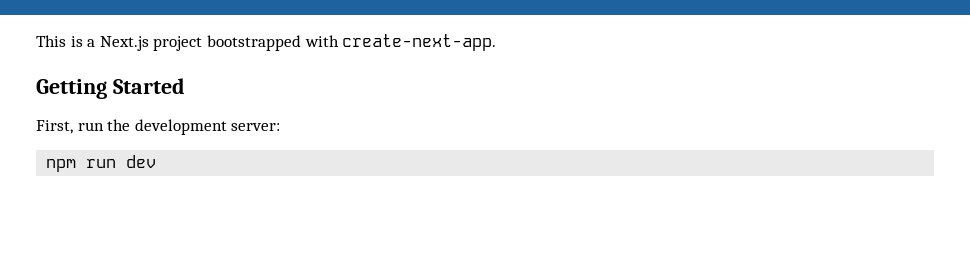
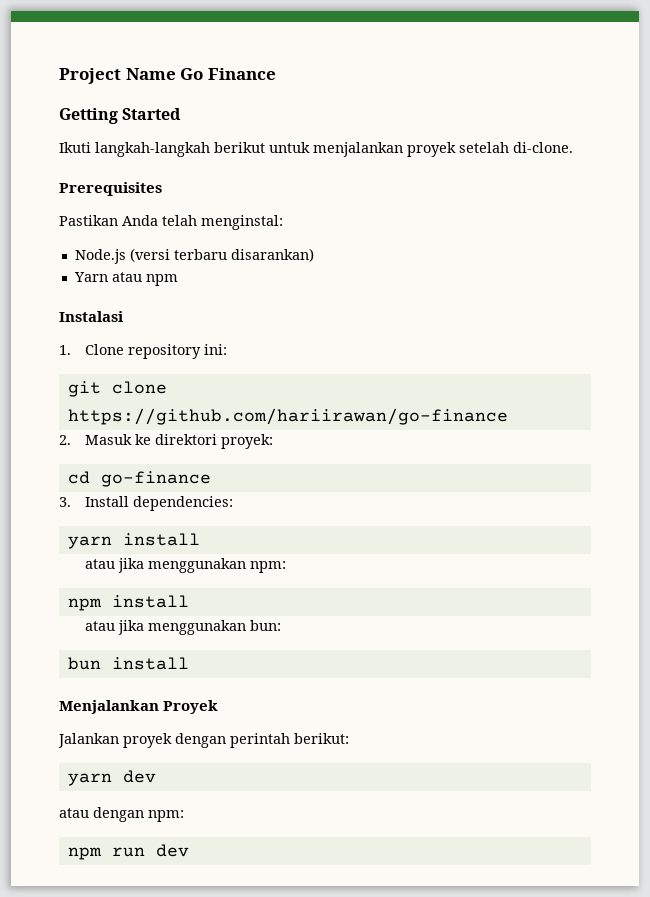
[36,34,497,51] [36,78,185,99] [36,119,281,135] This is a Next.js project bootstrapped with create-next-app. // Getting Started // First, run the development server: -> [59,68,276,84] [59,108,182,124] [59,142,573,157] [59,182,162,196] [59,215,283,230] [74,248,314,264] [73,272,178,286] [59,311,124,322] [59,344,228,359] [67,381,167,397] [67,408,508,425] [59,434,274,449] [67,471,211,487] [59,496,234,511] [67,533,200,549] [85,558,287,573] [67,595,189,611] [85,620,282,635] [67,657,189,670] [59,700,219,714] [58,733,349,748] [67,770,156,786] [59,807,184,822] Project Name Go Finance // Getting Started // Ikuti langkah-langkah berikut untuk menjalankan proyek setelah di-clone. // Prerequisites // Pastikan Anda telah menginstal: // Node.js (versi terbaru disarankan) // Yarn atau npm // Instalasi // 1. Clone repository ini: // git clone https://github.com/hariirawan/go-finance // 2. Masuk ke direktori proyek: // cd go-finance // 3. Install dependencies: // yarn install // atau jika menggunakan npm: // npm install // atau jika menggunakan bun: // bun install // Menjalankan Proyek // Jalankan proyek dengan perintah berikut: // yarn dev // atau dengan npm:

